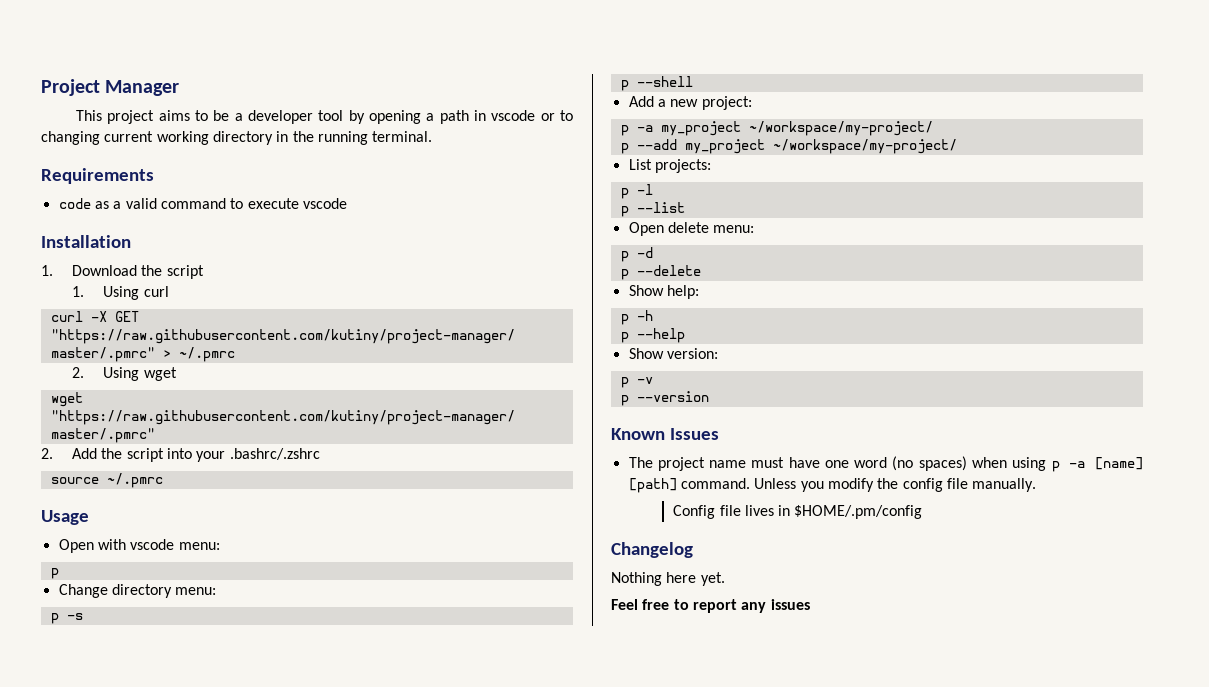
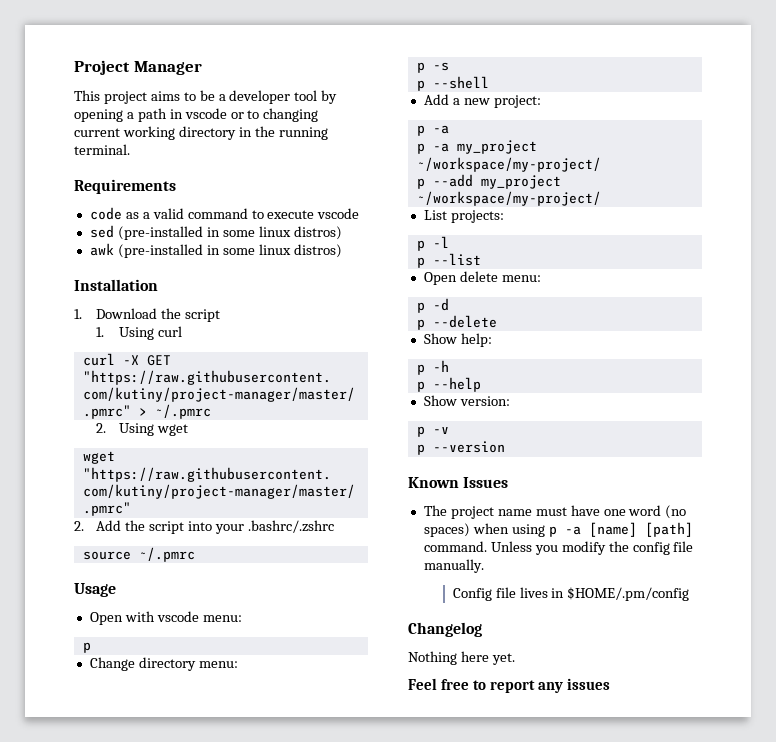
(347, 203) none -> [89,225,342,240] [89,243,342,258] // sed (pre-installed in some linux distros) // awk (pre-installed in some linux distros)
(653, 128) none -> [416,143,449,154] // p -a

